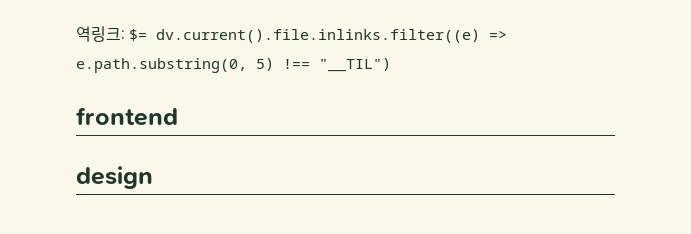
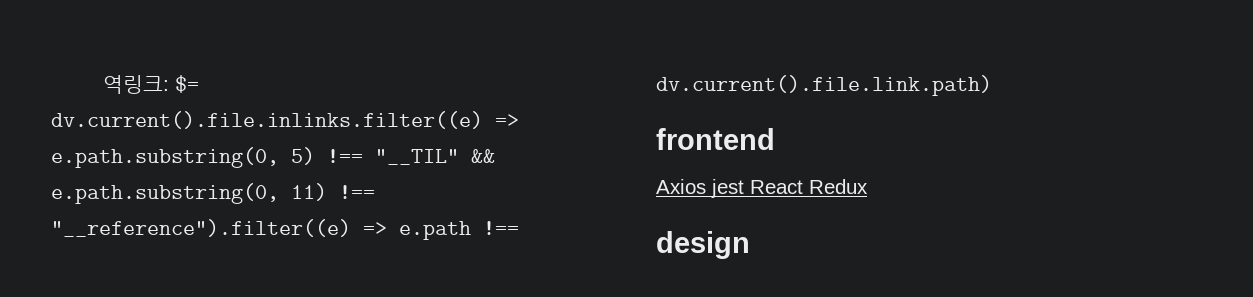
[319,58,391,72] [76,107,178,126] "__TIL") // frontend -> [375,149,495,165] [51,183,375,204] [51,219,519,240] [656,75,992,96] [656,128,775,150] [656,179,868,198] "__TIL" && e.path.substring(0, 11) !== "__reference").filter((e) => e.path !== dv.current().file.link.path) // frontend // Axios jest React Redux

